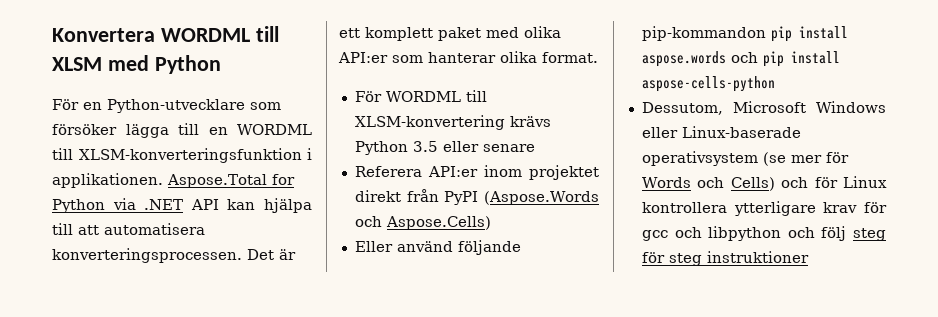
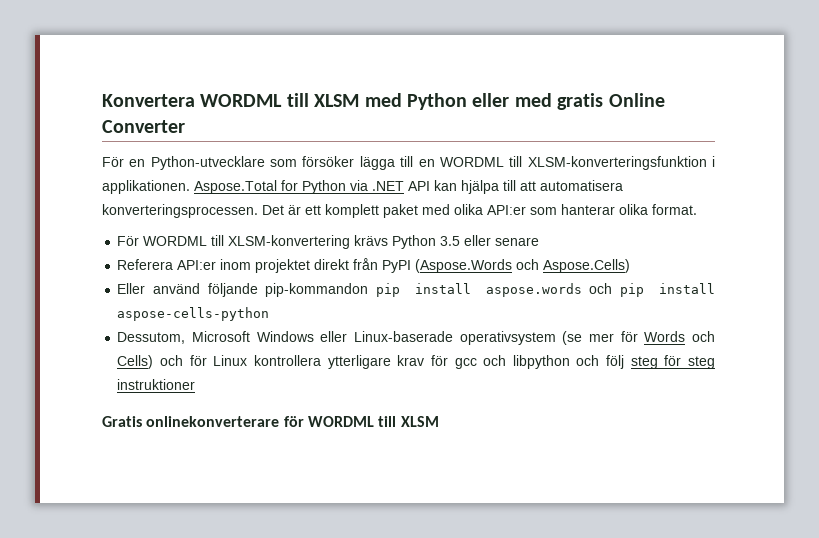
(221, 64) none -> [472,93,665,110] [102,120,185,133] eller med gratis Online Converter
(809, 257) none -> [102,416,439,427] // Gratis onlinekonverterare för WORDML till XLSM

